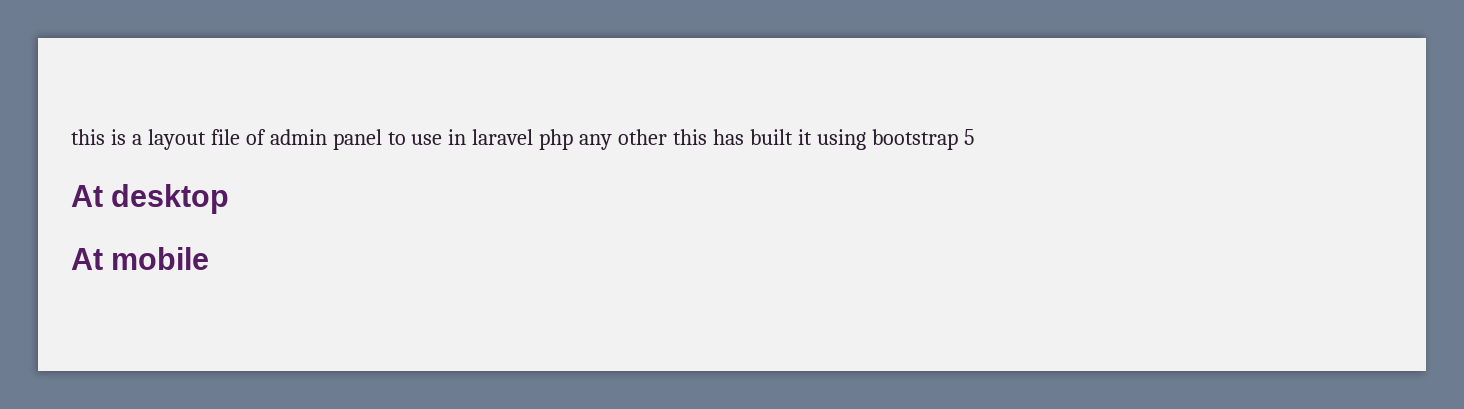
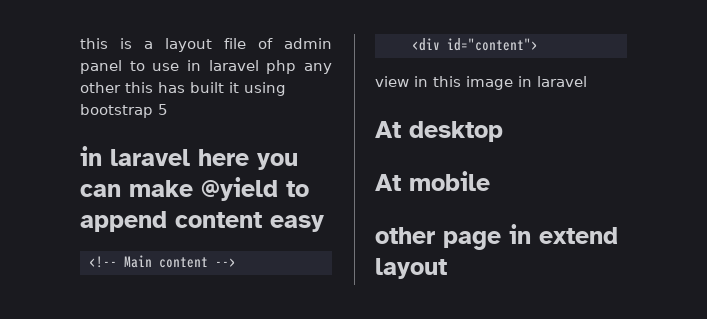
(974, 137) none -> [80,146,298,170] [80,177,309,201] [80,211,324,232] [88,255,236,268] [411,38,538,51] [375,76,587,90] // in laravel here you can make @yield to append content easy // <!-- Main content --> // <div id="content"> // view in this image in laravel
(210, 258) none -> [375,224,618,250] [375,258,447,279] // other page in extend layout

